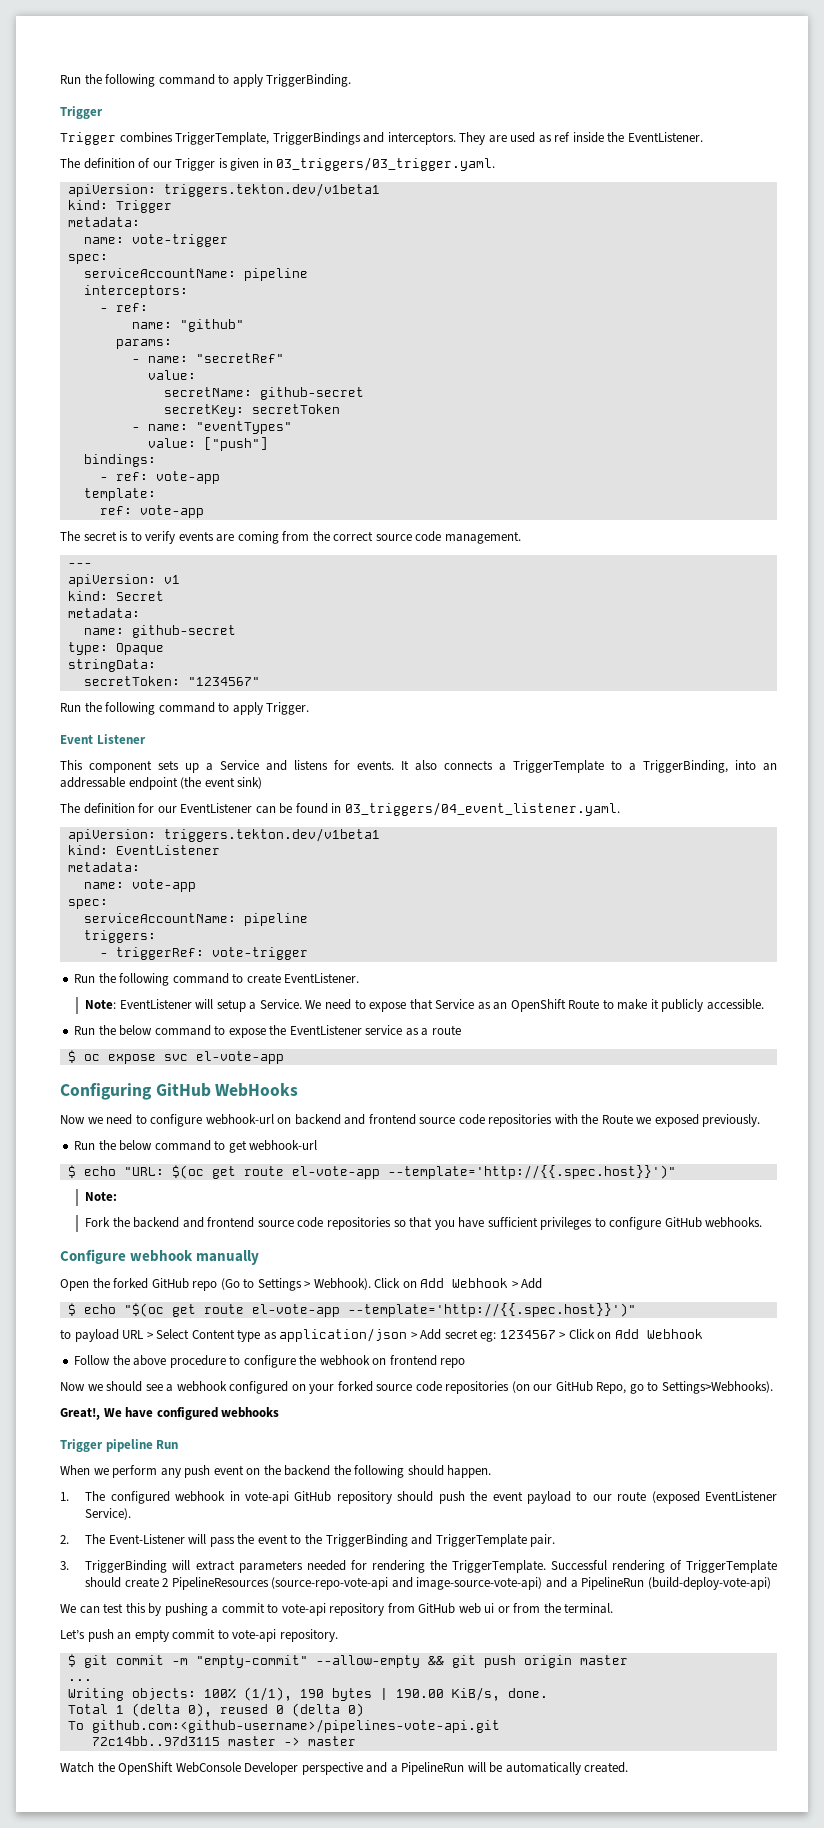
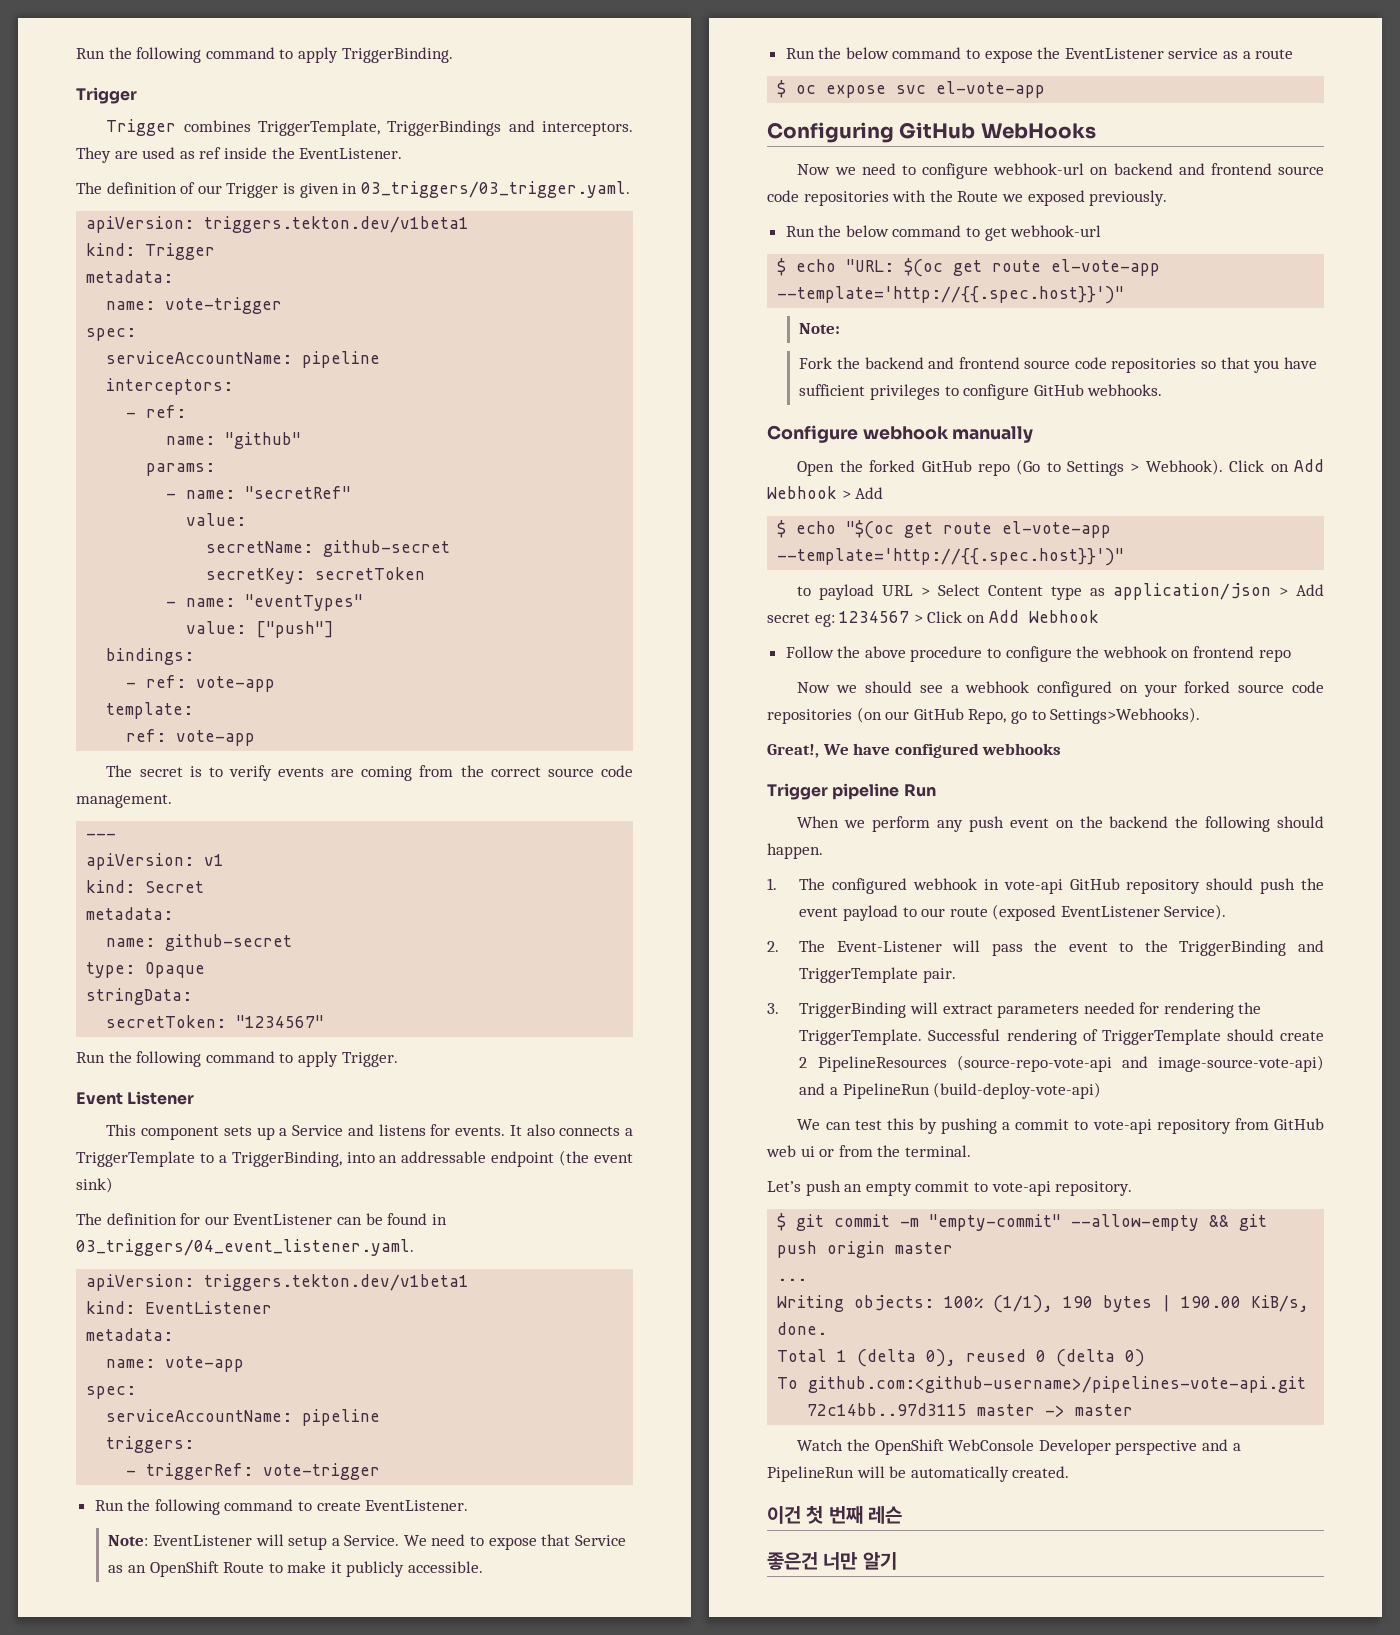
(629, 1767) none -> [767,1505,903,1524] [767,1552,897,1570] // 이건 첫 번째 레슨 // 좋은건 너만 알기

